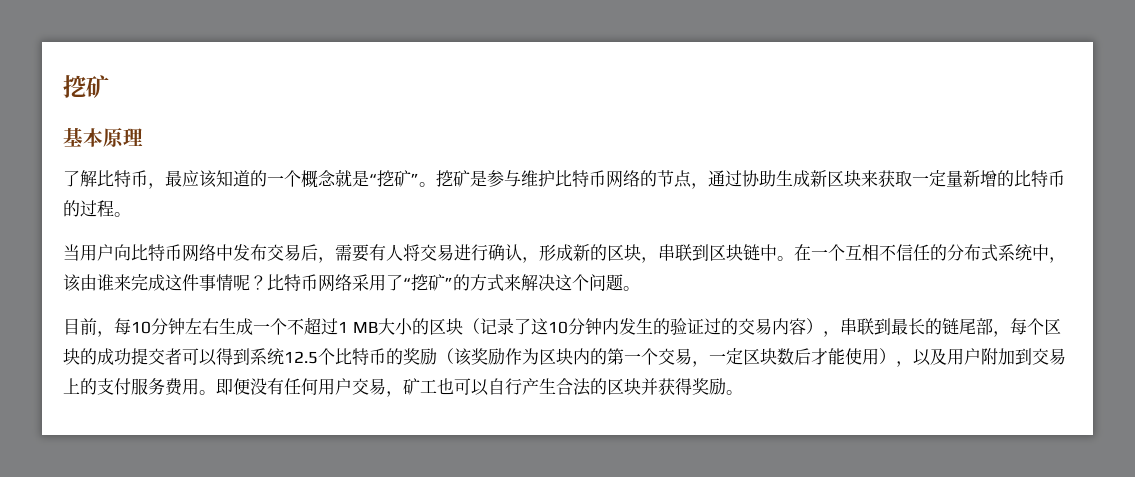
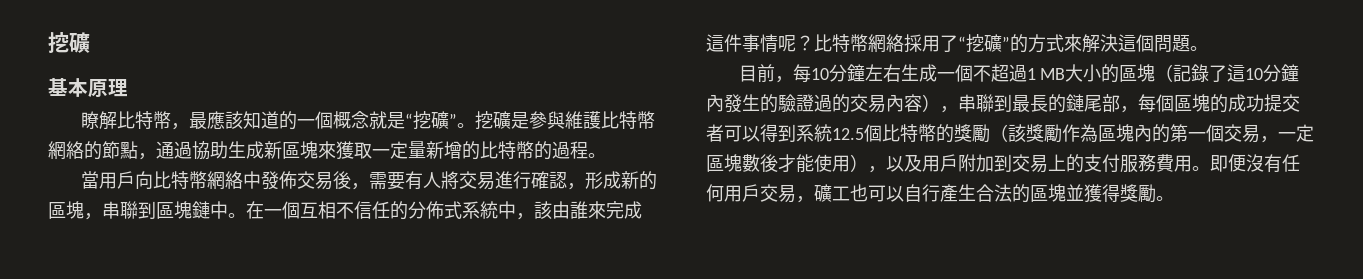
[63,75,109,98] 挖矿 -> [48,32,90,53] 挖礦
[63,170,217,189] 了解比特币，最应该 -> [80,111,243,130] 瞭解比特幣，最應該
[284,170,301,187] 个 -> [314,111,333,129] 個
[394,170,411,187] 矿 -> [430,111,449,129] 礦
[453,170,895,189] 矿是参与维护比特币网络的节点，通过协助生成新区块来获 -> [492,111,655,129] [48,141,354,160] 礦是參與維護比特幣網絡的節點，通過協助生成新區塊來獲
[1048,170,1065,187] [63,200,97,217] 币的过 -> [516,141,570,160] 幣的過
[63,244,760,263] 当用户向比特币网络中发布交易后，需要有人将交易进行确认，形成新的区块，串联到区块链 -> [80,171,657,190] [48,201,210,220] 當用戶向比特幣網絡中發佈交易後，需要有人將交易進行確認，形成新的區塊，串聯到區塊鏈
[828,244,845,261] 个 -> [282,201,300,219] 個
[964,244,1066,263] [63,274,182,292] 布式系统中，该由谁来完成这 -> [426,201,642,220] [706,34,724,52] 佈式系統中，該由誰來完成這
[301,274,369,292] 币网络采 -> [850,34,922,53] 幣網絡採
[428,274,445,291] 矿 -> [984,34,1002,52] 礦
[504,274,623,291] 来解决这个问题 -> [1064,34,1190,53] 來解決這個問題
[168,318,185,335] 钟 -> [846,64,865,82] 鐘
[270,317,338,335] 个不超过 -> [954,64,1027,82] 個不超過
[428,318,959,337] 区块（记录了这10分钟内发生的验证过的交易内容），串联到最长的链 -> [1119,64,1300,82] [706,94,1084,113] 區塊（記錄了這10分鐘內發生的驗證過的交易內容），串聯到最長的鏈
[1026,318,1061,335] [63,348,80,365] 个区块 -> [1156,94,1210,112] 個區塊
[267,348,658,366] 统12.5个比特币的奖励（该奖励作为区块内的第一个 -> [814,124,1224,143] 統12.5個比特幣的獎勵（該獎勵作為區塊內的第一個
[743,348,811,365] 区块数后 -> [706,154,778,172] 區塊數後
[964,348,981,365] 户 -> [940,154,958,172] 戶
[148,378,183,396] 务费 -> [1138,154,1174,172] 務費
[250,378,267,395] 没 -> [1246,154,1264,172] 沒
[335,378,420,397] 户交易，矿 -> [742,184,832,203] 戶交易，礦
[522,378,539,395] 产 -> [940,184,958,202] 產
[607,378,726,395] 区块并获得奖励 -> [1030,184,1156,203] 區塊並獲得獎勵

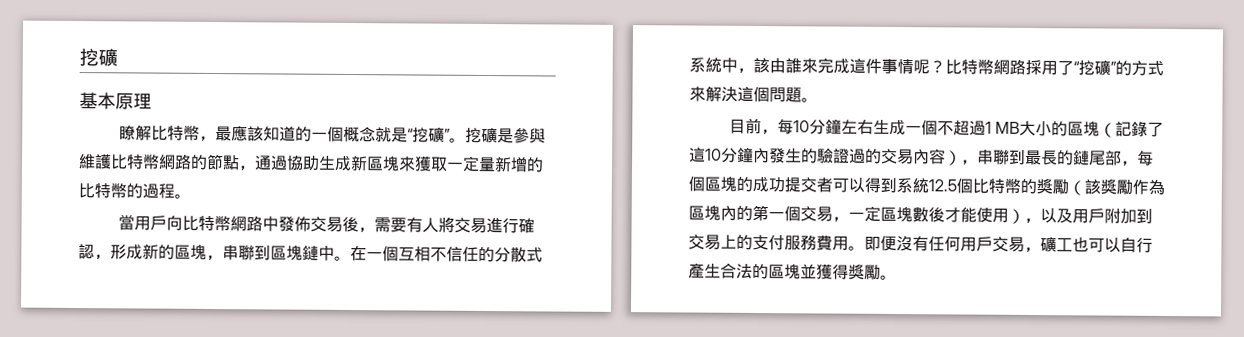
[66,141,84,159] 絡 -> [174,154,192,170] 路
[224,171,243,189] 絡 -> [245,216,263,232] 路
[426,201,444,219] 佈 -> [510,247,527,263] 散
[886,34,904,52] 絡 -> [1009,59,1026,75] 路

